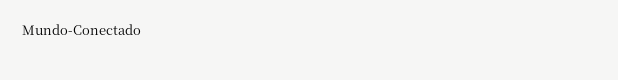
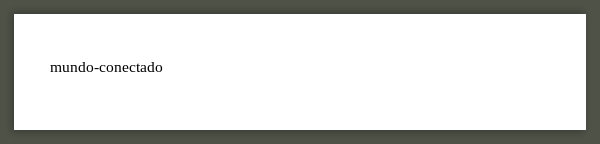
[22,24,141,35] Mundo-Conectado -> [50,62,163,72] mundo-conectado

